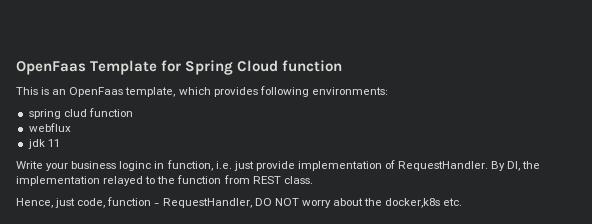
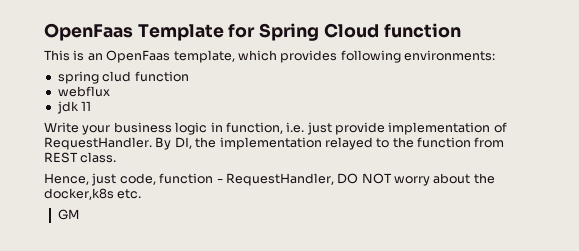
[119,161,152,171] loginc -> [175,122,208,135] logic
(463, 202) none -> [58,209,81,220] // GM

